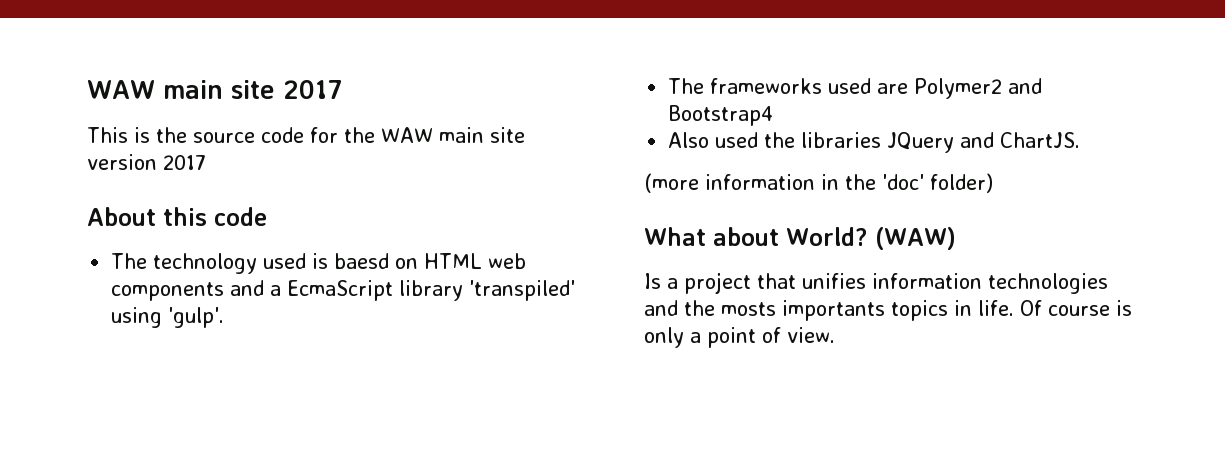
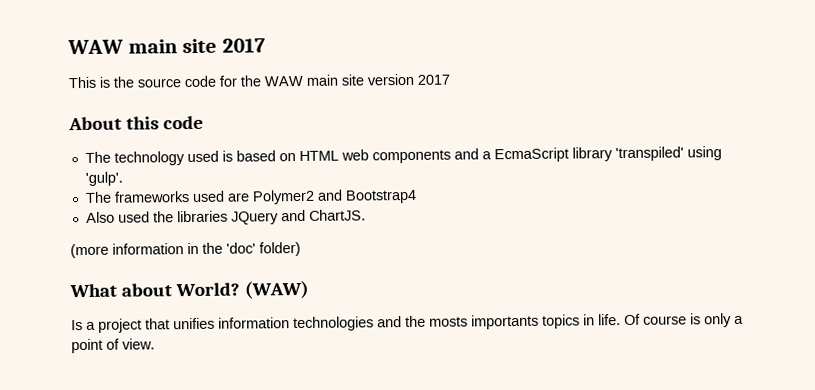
[334,253,390,269] baesd -> [235,150,276,162] based

